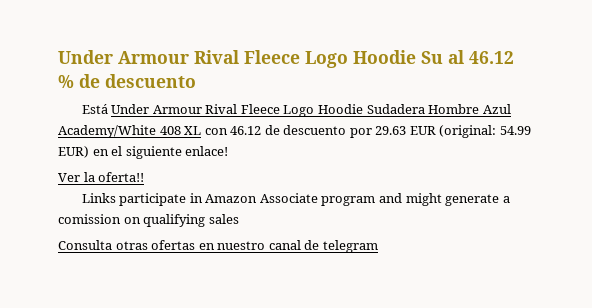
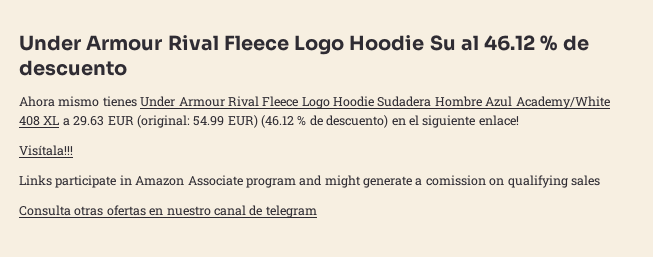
[81,104,108,114] Está -> [19,96,137,107] Ahora mismo tienes
[204,125,372,138] con 46.12 de descuento por -> [62,118,70,126] a
(89, 152) none -> [261,115,389,128] (46.12 % de descuento)
[58,172,145,182] Ver la oferta!! -> [19,145,73,156] Visítala!!!

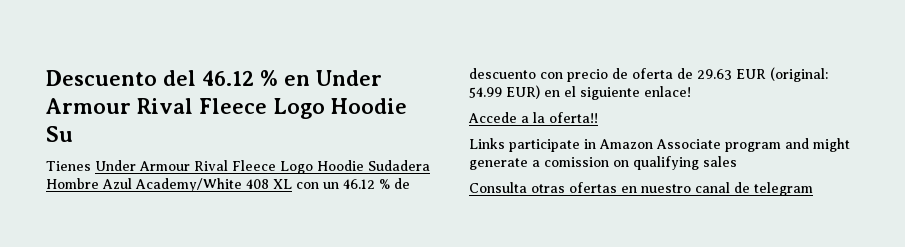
(19, 43) none -> [46,70,310,86] Descuento del 46.12 % en
[460,35,589,51] [19,60,127,76] [19,96,137,107] al 46.12 % de descuento // Ahora mismo tienes -> [46,161,91,171] // Tienes
[62,118,70,126] a -> [296,178,410,189] [469,68,693,82] con un 46.12 % de descuento con precio de oferta de
[261,115,389,128] (46.12 % de descuento) -> (540, 92) none
[19,145,73,156] Visítala!!! -> [468,112,598,123] Accede a la oferta!!

